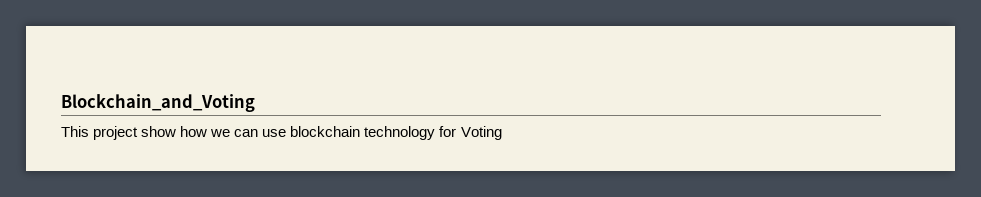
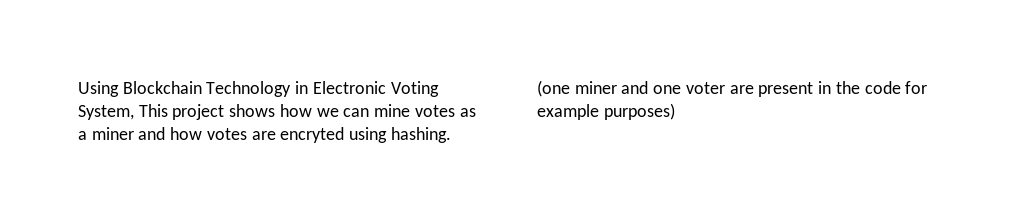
[61,94,255,112] Blockchain_and_Voting // -> [78,81,439,97] [78,105,134,120] Using Blockchain Technology in Electronic Voting System,
[141,126,177,137] show -> [229,104,276,117] shows
[262,126,502,140] use blockchain technology for Voting -> [374,104,476,117] [78,127,451,143] [537,80,928,97] [537,103,675,120] mine votes as a miner and how votes are encryted using hashing. (one miner and one voter are present in the code for example purposes)

